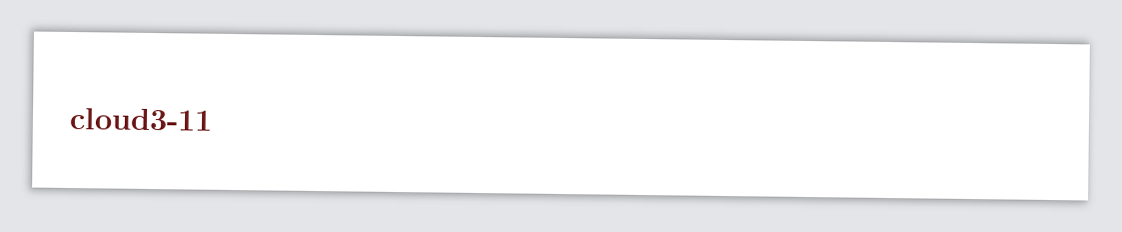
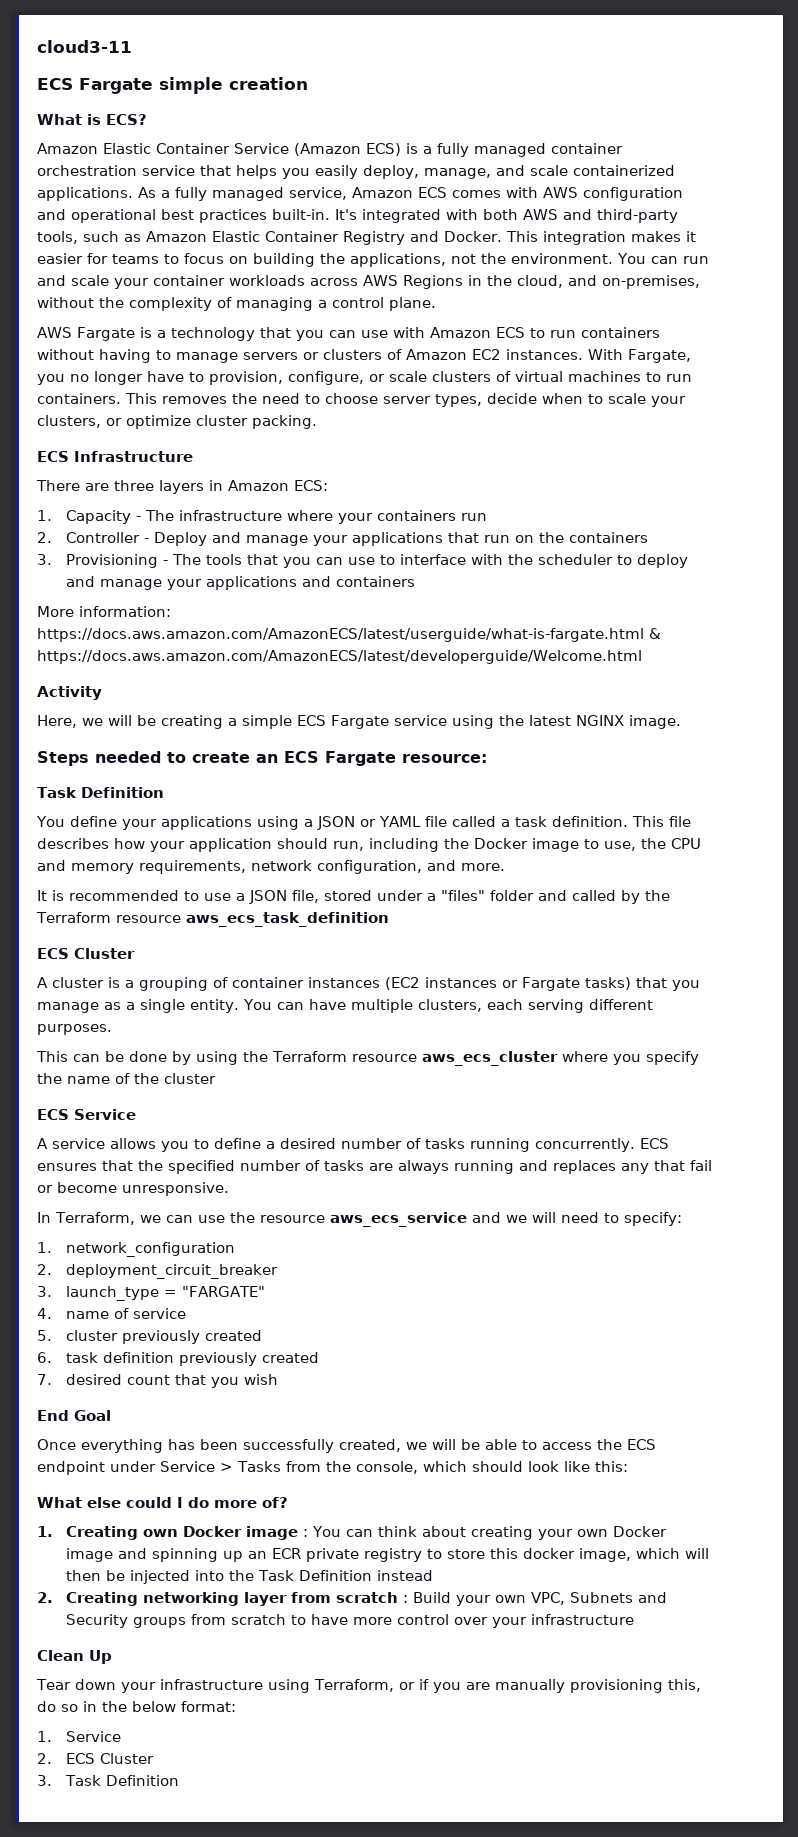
(213, 119) none -> [37,77,308,94] [37,114,147,125] [37,143,623,157] [37,165,675,179] [37,187,683,201] [37,209,678,223] [37,231,696,245] [37,253,709,267] [37,275,700,289] [37,297,436,311] [37,327,660,341] [37,349,691,363] [37,371,692,385] [37,393,686,407] [37,415,317,429] [37,451,193,462] [36,480,328,494] [37,510,487,524] [37,532,648,546] [37,554,688,568] [65,576,415,590] [37,606,171,617] [37,628,661,642] [37,650,642,664] [37,686,102,700] [37,715,681,729] [37,751,487,766] [37,787,164,798] [36,816,691,830] [37,838,701,852] [37,860,505,874] [37,890,670,904] [36,912,389,927] [37,948,135,959] [37,977,700,991] [37,999,653,1013] [37,1024,112,1035] [36,1051,699,1066] [37,1073,216,1084] [37,1109,136,1120] [37,1138,669,1152] [37,1160,712,1174] [37,1182,229,1196] [37,1212,682,1227] [37,1242,235,1257] [37,1264,278,1279] [37,1286,265,1301] [37,1308,186,1319] [37,1330,262,1344] [37,1352,319,1366] [37,1374,278,1388] [37,1410,111,1421] [37,1439,656,1453] [37,1461,628,1475] [37,1497,288,1508] [37,1526,667,1540] [65,1548,709,1562] [65,1570,433,1584] [37,1592,667,1606] [65,1614,634,1628] [37,1650,112,1664] [36,1679,701,1693] [37,1701,236,1712] [37,1731,121,1742] [37,1753,154,1764] [37,1775,179,1786] // ECS Fargate simple creation // What is ECS? // Amazon Elastic Container Service (Amazon ECS) is a fully managed container orchestration service that helps you easily deploy, manage, and scale containerized applications. As a fully managed service, Amazon ECS comes with AWS configuration and operational best practices built-in. It's integrated with both AWS and third-party tools, such as Amazon Elastic Container Registry and Docker. This integration makes it easier for teams to focus on building the applications, not the environment. You can run and scale your container workloads across AWS Regions in the cloud, and on-premises, without the complexity of managing a control plane. // AWS Fargate is a technology that you can use with Amazon ECS to run containers without having to manage servers or clusters of Amazon EC2 instances. With Fargate, you no longer have to provision, configure, or scale clusters of virtual machines to run containers. This removes the need to choose server types, decide when to scale your clusters, or optimize cluster packing. // ECS Infrastructure // There are three layers in Amazon ECS: // 1. Capacity - The infrastructure where your containers run // 2. Controller - Deploy and manage your applications that run on the containers // 3. Provisioning - The tools that you can use to interface with the scheduler to deploy and manage your applications and containers // More information: https://docs.aws.amazon.com/AmazonECS/latest/userguide/what-is-fargate.html & https://docs.aws.amazon.com/AmazonECS/latest/developerguide/Welcome.html // Activity // Here, we will be creating a simple ECS Fargate service using the latest NGINX image. // Steps needed to create an ECS Fargate resource: // Task Definition // You define your applications using a JSON or YAML file called a task definition. This file describes how your application should run, including the Docker image to use, the CPU and memory requirements, network configuration, and more. // It is recommended to use a JSON file, stored under a "files" folder and called by the Terraform resource aws_ecs_task_definition // ECS Cluster // A cluster is a grouping of container instances (EC2 instances or Fargate tasks) that you manage as a single entity. You can have multiple clusters, each serving different purposes. // This can be done by using the Terraform resource aws_ecs_cluster where you specify the name of the cluster // ECS Service // A service allows you to define a desired number of tasks running concurrently. ECS ensures that the specified number of tasks are always running and replaces any that fail or become unresponsive. // In Terraform, we can use the resource aws_ecs_service and we will need to specify: // 1. network_configuration // 2. deployment_circuit_breaker // 3. launch_type = "FARGATE" // 4. name of service // 5. cluster previously created // 6. task definition previously created // 7. desired count that you wish // End Goal // Once everything has been successfully created, we will be able to access the ECS endpoint under Service > Tasks from the console, which should look like this: // What else could I do more of? // 1. Creating own Docker image : You can think about creating your own Docker image and spinning up an ECR private registry to store this docker image, which will then be injected into the Task Definition instead // 2. Creating networking layer from scratch : Build your own VPC, Subnets and Security groups from scratch to have more control over your infrastructure // Clean Up // Tear down your infrastructure using Terraform, or if you are manually provisioning this, do so in the below format: // 1. Service // 2. ECS Cluster // 3. Task Definition

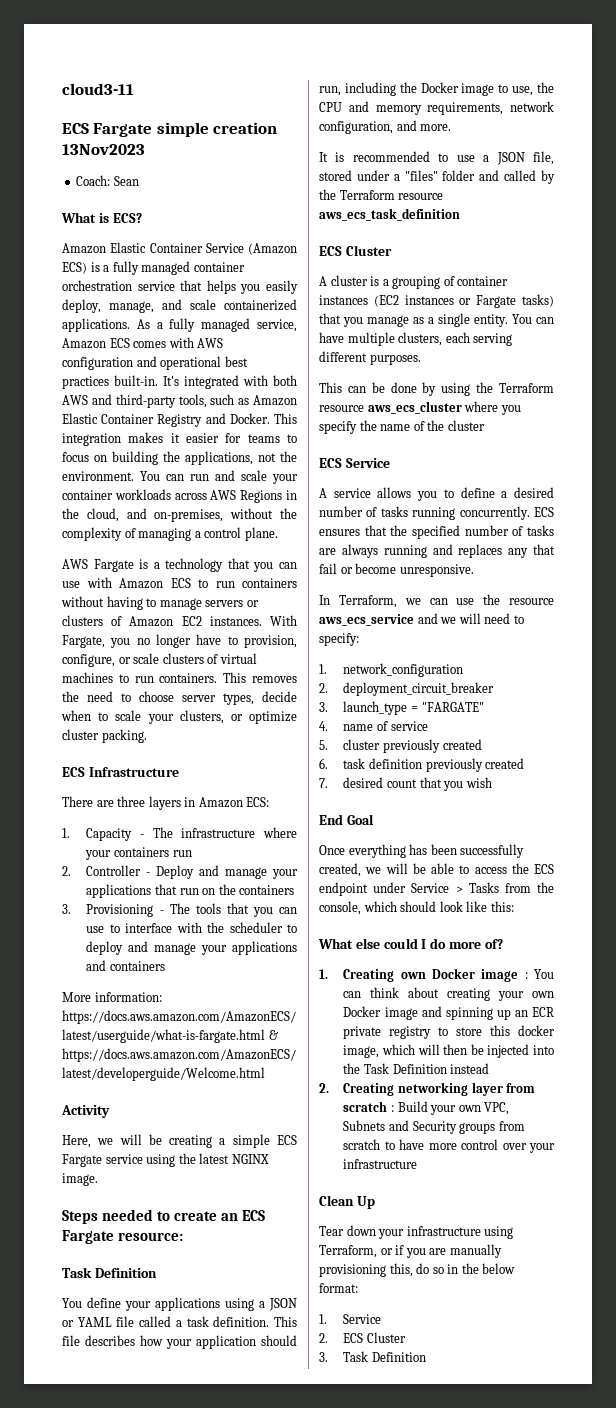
(308, 83) none -> [62,144,145,155] [76,175,139,186] 13Nov2023 // Coach: Sean

